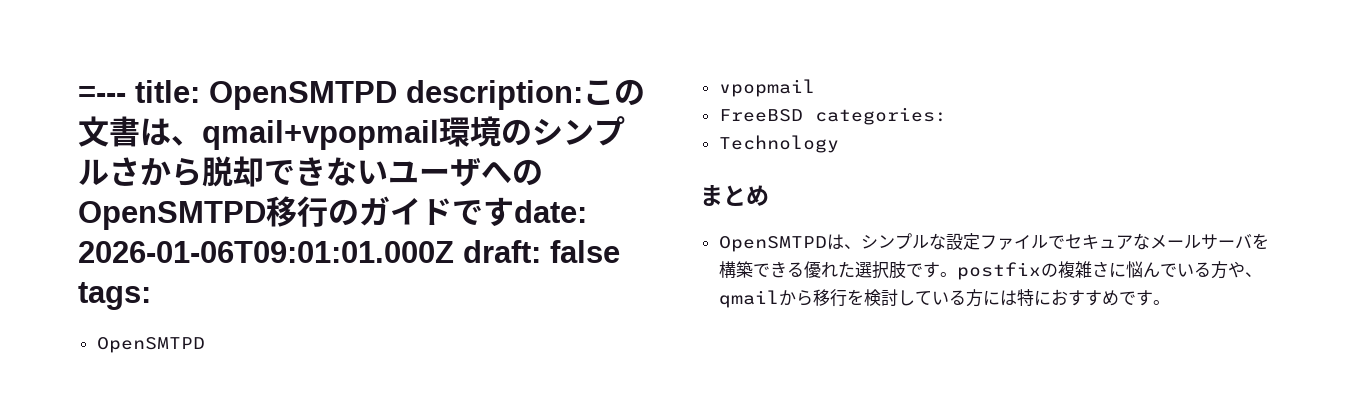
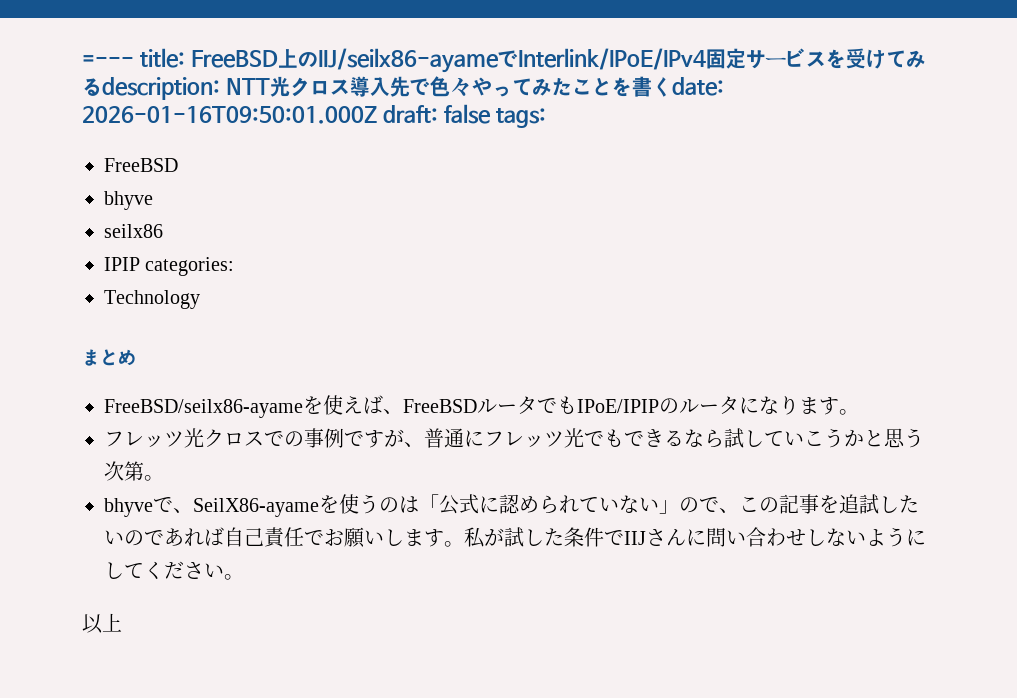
[209,79,645,110] [78,116,625,150] [78,156,543,187] [78,196,587,230] [78,241,454,263] OpenSMTPD description:この文書は、qmail+vpopmail環境のシンプルさから脱却できないユーザへのOpenSMTPD移行のガイドですdate: 2026-01-06T09:01:01.000Z -> [190,48,926,73] [82,76,724,100] [82,106,377,124] FreeBSD上のIIJ/seilx86-ayameでInterlink/IPoE/IPv4固定サービスを受けてみるdescription: NTT光クロス導入先で色々やってみたことを書くdate: 2026-01-16T09:50:01.000Z
[96,337,205,353] [718,79,815,97] [718,109,803,122] OpenSMTPD // vpopmail // FreeBSD -> [104,158,178,172] [104,191,153,210] [104,224,163,238] [104,257,140,271] FreeBSD // bhyve // seilx86 // IPIP
[718,233,1269,252] [718,261,1262,280] [718,289,1170,308] OpenSMTPDは、シンプルな設定ファイルでセキュアなメールサーバを構築できる優れた選択肢です。postfixの複雑さに悩んでいる方や、qmailから移行を検討している方には特におすすめです。 -> [104,395,859,418] [104,428,924,448] [104,461,164,481] [104,494,919,517] [104,527,926,548] [104,561,244,580] [82,613,122,634] FreeBSD/seilx86-ayameを使えば、FreeBSDルータでもIPoE/IPIPのルータになります。 // フレッツ光クロスでの事例ですが、普通にフレッツ光でもできるなら試していこうかと思う次第。 // bhyveで、SeilX86-ayameを使うのは「公式に認められていない」ので、この記事を追試したいのであれば自己責任でお願いします。私が試した条件でIIJさんに問い合わせしないようにしてください。 // 以上

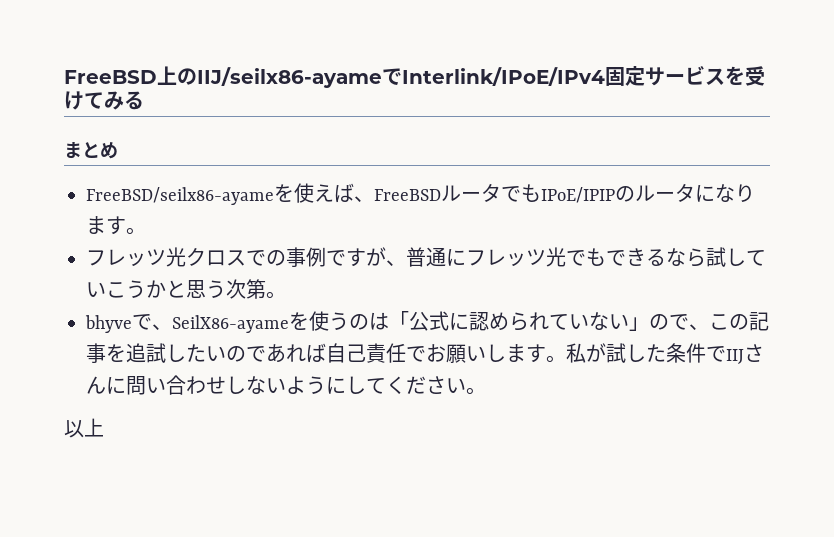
[82,48,185,68] =--- title: -> (64, 77) none
[102,76,724,100] [82,104,546,128] [104,158,178,172] [104,191,153,210] [104,224,163,238] [104,257,235,276] [104,290,200,309] description: NTT光クロス導入先で色々やってみたことを書くdate: 2026-01-16T09:50:01.000Z draft: false tags: // FreeBSD // bhyve // seilx86 // IPIP categories: // Technology -> (144, 100) none

